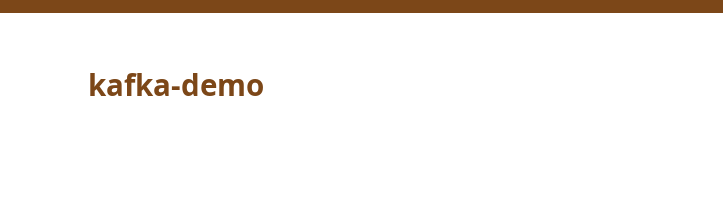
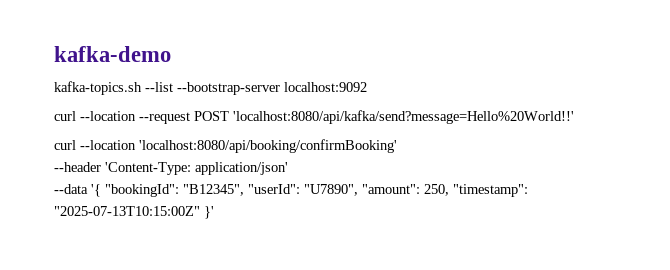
(264, 84) none -> [54,81,367,95] [54,110,574,124] [54,139,397,153] [54,162,288,175] [54,184,528,197] [54,206,214,219] // kafka-topics.sh --list --bootstrap-server localhost:9092 // curl --location --request POST 'localhost:8080/api/kafka/send?message=Hello%20World!!' // curl --location 'localhost:8080/api/booking/confirmBooking' // --header 'Content-Type: application/json' // --data '{ "bookingId": "B12345", "userId": "U7890", "amount": 250, "timestamp": "2025-07-13T10:15:00Z" }'

